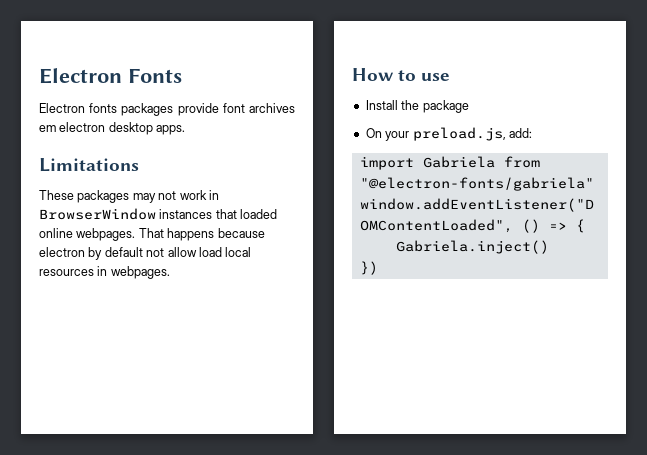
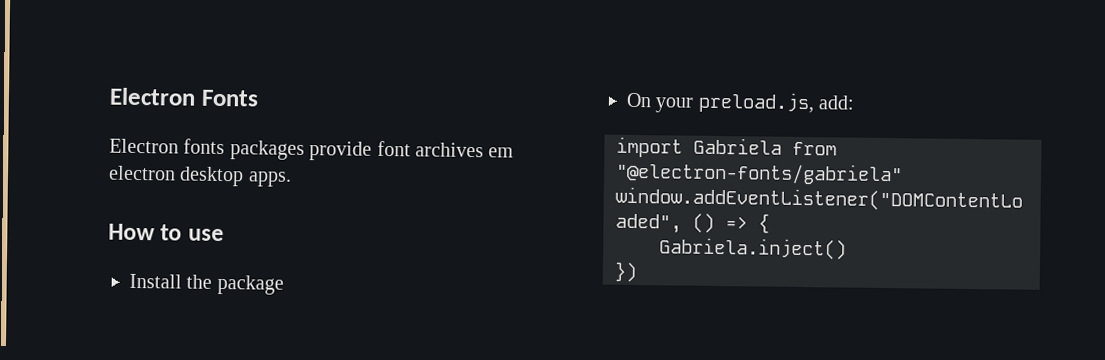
[39,158,139,172] [39,190,219,203] [39,208,278,220] [39,228,265,241] [39,247,252,260] [39,266,170,279] // Limitations // These packages may not work in BrowserWindow instances that loaded online webpages. That happens because electron by default not allow load local resources in webpages. -> (292, 179) none

